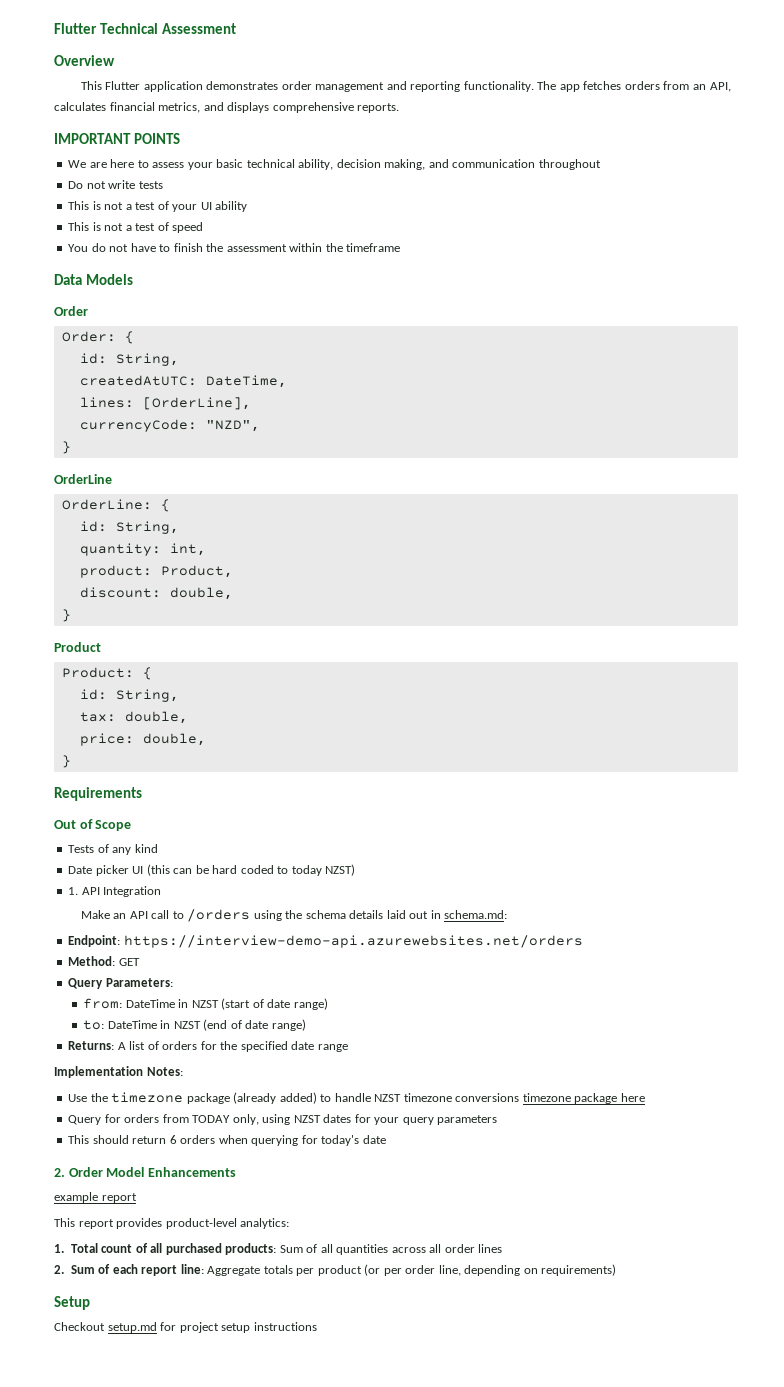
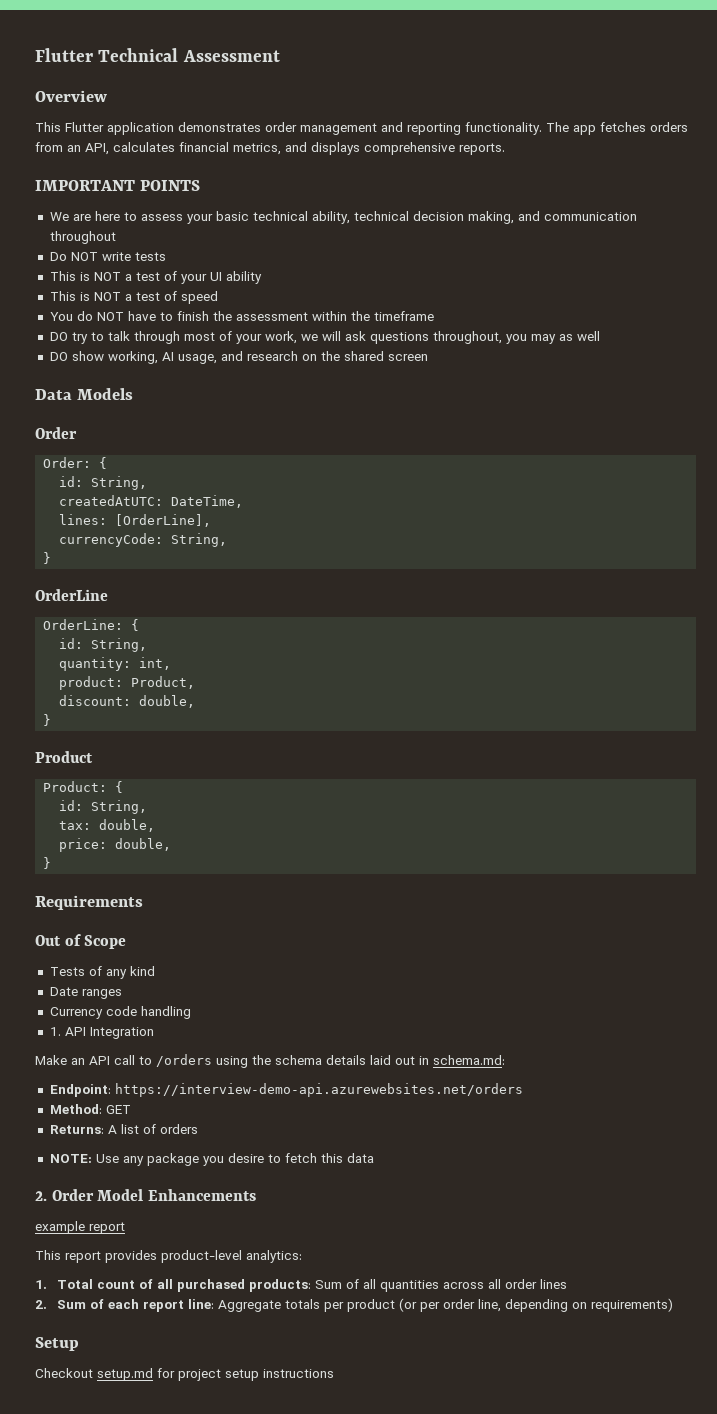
(334, 164) none -> [353,211,409,221] technical
[86,181,106,189] not -> [70,252,98,261] NOT
[104,202,124,210] not -> [93,272,121,281] NOT
[104,223,124,231] not -> [93,292,121,301] NOT
[109,244,129,252] not -> [96,312,124,321] NOT
(401, 247) none -> [49,331,600,344] [49,351,428,364] // DO try to talk through most of your work, we will ask questions throughout, you may as well // DO show working, AI usage, and research on the shared screen
[205,420,260,432] "NZD", -> [171,533,228,547] String,
[95,864,356,876] picker UI (this can be hard coded to today NZST) -> [81,989,122,999] [49,1006,191,1019] ranges // Currency code handling
[68,978,173,989] [83,998,328,1010] [83,1019,306,1031] // Query Parameters: // from: DateTime in NZST (start of date range) // to: DateTime in NZST (end of date range) -> (131, 1109) none
[200,1041,348,1052] [54,1066,183,1078] [68,1092,645,1104] [68,1114,498,1125] [68,1135,386,1146] for the specified date range // Implementation Notes: // Use the timezone package (already added) to handle NZST timezone conversions timezone package here // Query for orders from TODAY only, using NZST dates for your query parameters // This should return 6 orders when querying for today's date -> [49,1153,374,1166] // NOTE: Use any package you desire to fetch this data

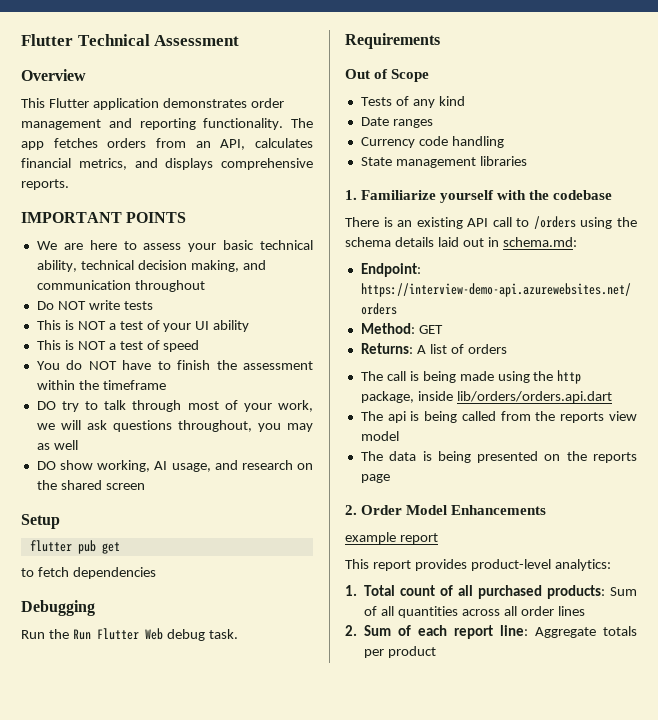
[35,388,133,400] [35,427,77,439] [43,457,108,469] [59,476,148,490] [59,495,244,508] [59,514,212,527] [59,533,228,547] [43,552,52,564] [35,589,108,601] [43,619,140,631] [59,638,148,652] [59,657,172,671] [59,676,196,690] [59,695,196,708] [43,714,52,726] [35,751,93,763] [43,781,124,793] [59,800,148,814] [59,819,156,832] [59,838,172,852] [43,857,52,869] Data Models // Order // Order: { // id: String, // createdAtUTC: DateTime, // lines: [OrderLine], // currencyCode: String, // } // OrderLine // OrderLine: { // id: String, // quantity: int, // product: Product, // discount: double, // } // Product // Product: { // id: String, // tax: double, // price: double, // } -> [21,514,60,529] [29,540,120,554] [21,567,156,579] [21,600,95,616] [21,628,238,641] Setup // flutter pub get // to fetch dependencies // Debugging // Run the Run Flutter Web debug task.
[49,1027,154,1039] [35,1055,85,1065] 1. API Integration // Make an -> [360,156,527,168] [345,190,613,203] [345,217,463,229] State management libraries // 1. Familiarize yourself with the codebase // There is an existing
[49,1153,374,1166] NOTE: Use any package you desire to fetch this data -> [360,370,582,384] [360,391,612,403] [360,411,637,423] [360,431,399,441] [360,451,637,463] [360,474,390,483] The call is being made using the http package, inside lib/orders/orders.api.dart // The api is being called from the reports view model // The data is being presented on the reports page
[398,1298,673,1312] [35,1337,79,1351] [35,1368,334,1381] (or per order line, depending on requirements) // Setup // Checkout setup.md for project setup instructions -> (437, 652) none

